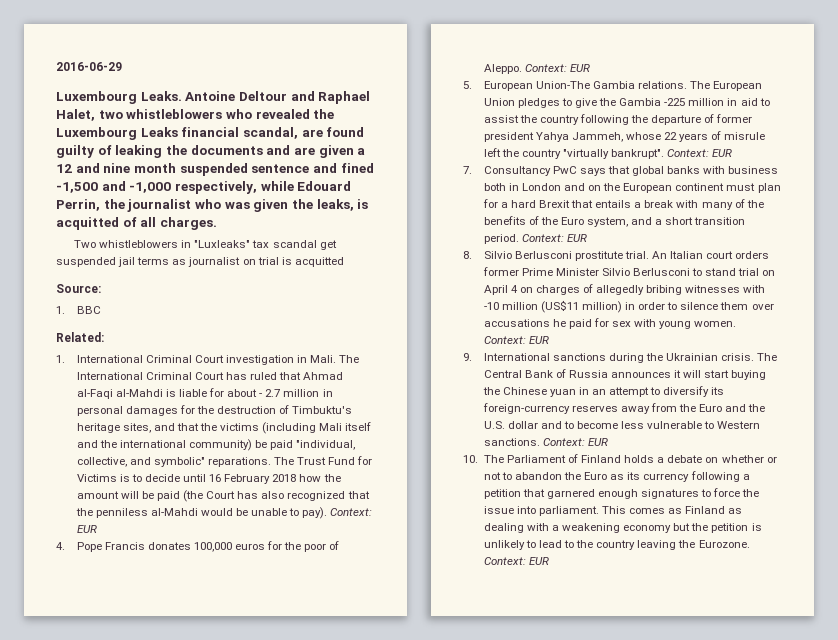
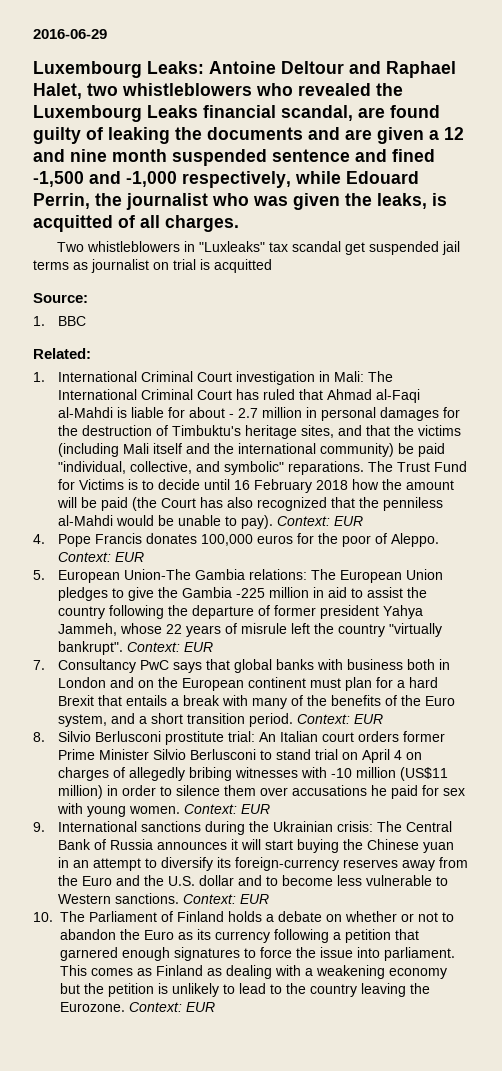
[140,91,182,101] Leaks. -> [147,61,204,74] Leaks:
[310,355,337,363] Mali. -> [334,371,365,382] Mali:
[637,81,687,89] relations. -> [249,569,308,580] relations:
[624,251,649,259] trial. -> [228,731,256,742] trial:
[721,353,755,361] crisis. -> [337,821,374,832] crisis:

